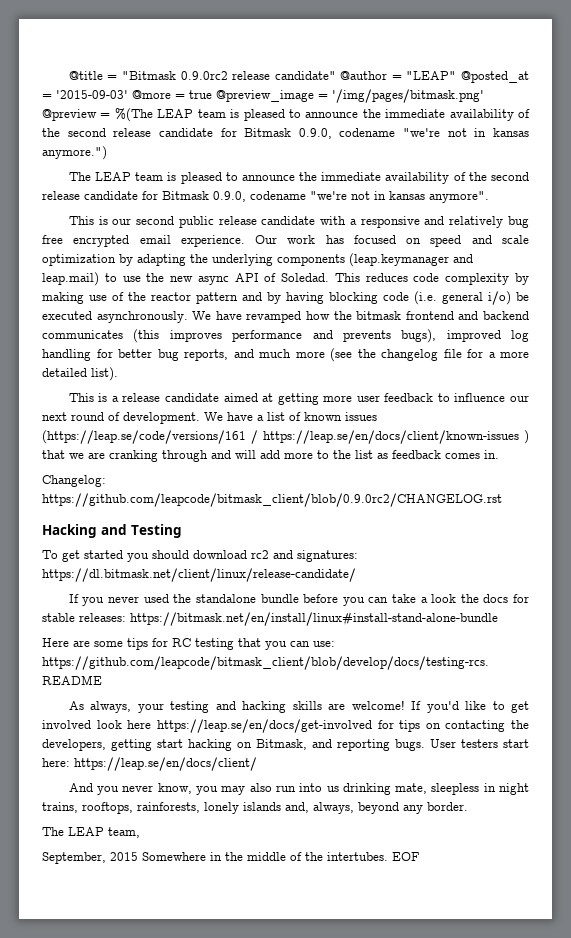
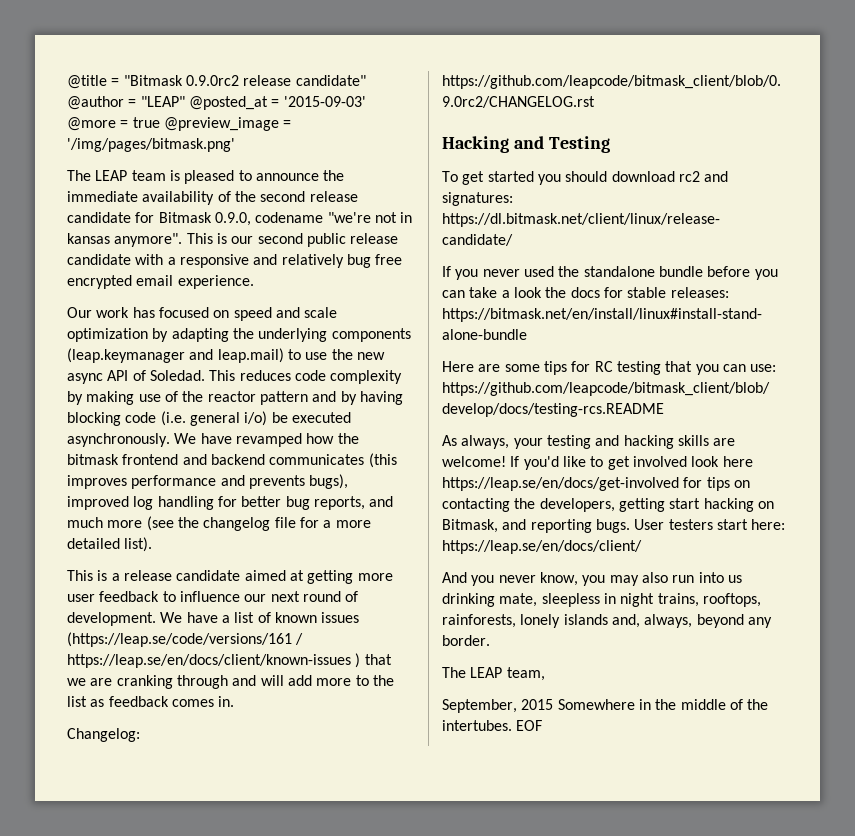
[42,108,530,122] [42,128,529,139] [42,146,107,160] @preview = %(The LEAP team is pleased to announce the immediate availability of the second release candidate for Bitmask 0.9.0, codename "we're not in kansas anymore.") -> (235, 145) none
(489, 197) // -> (183, 240) none
(245, 241) none -> (254, 282) //

